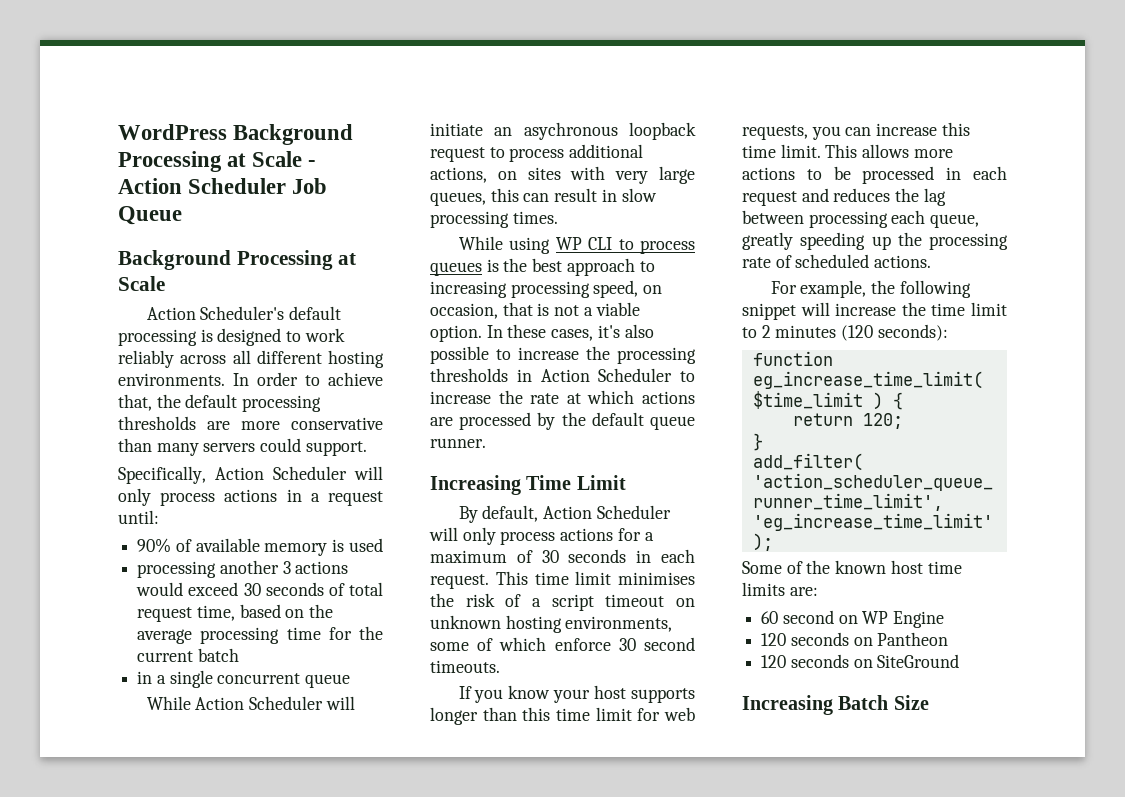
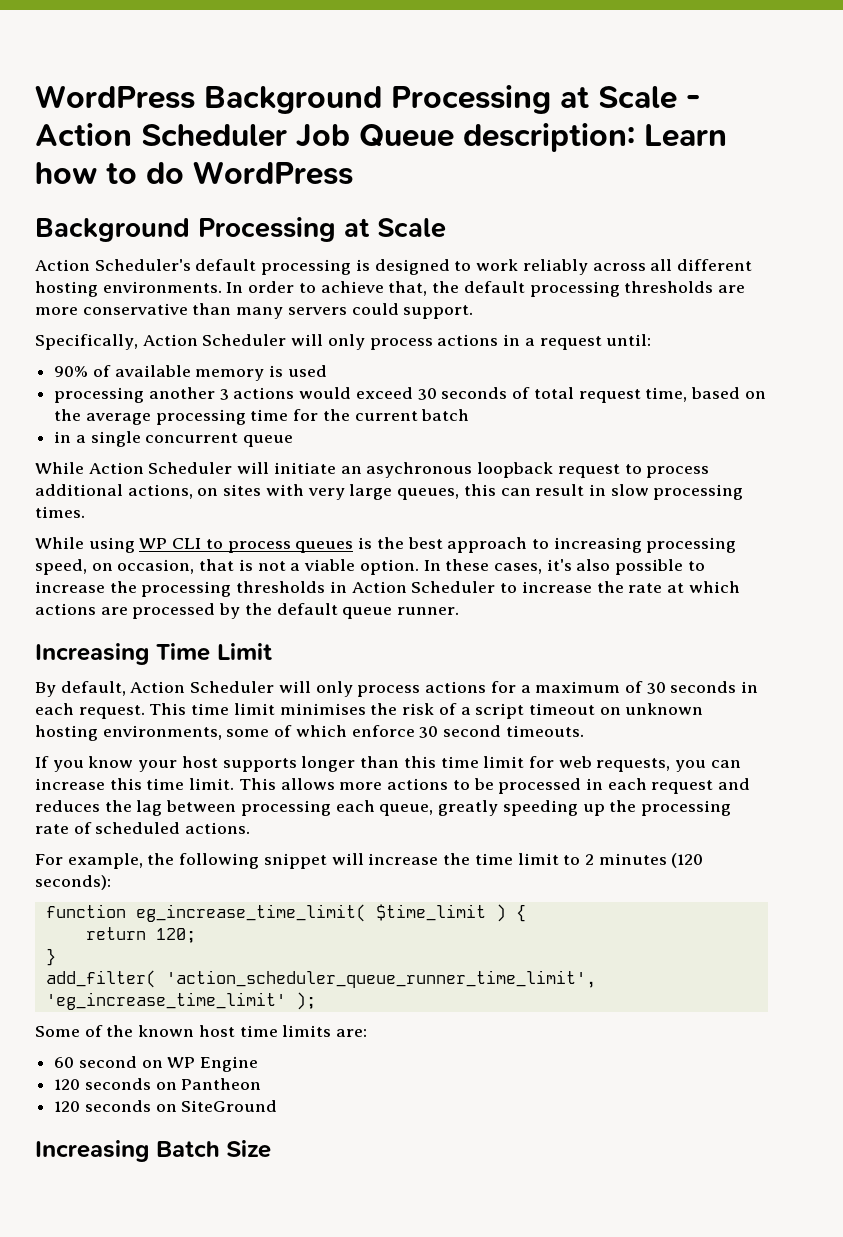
(182, 215) none -> [463,123,727,152] [35,161,353,185] description: Learn how to do WordPress

